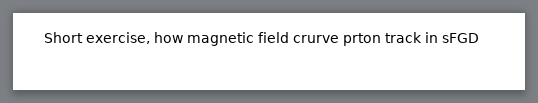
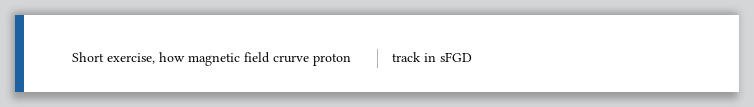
[343,33,381,46] prton -> [313,53,351,66] proton

